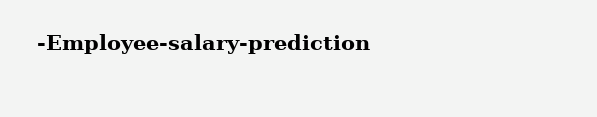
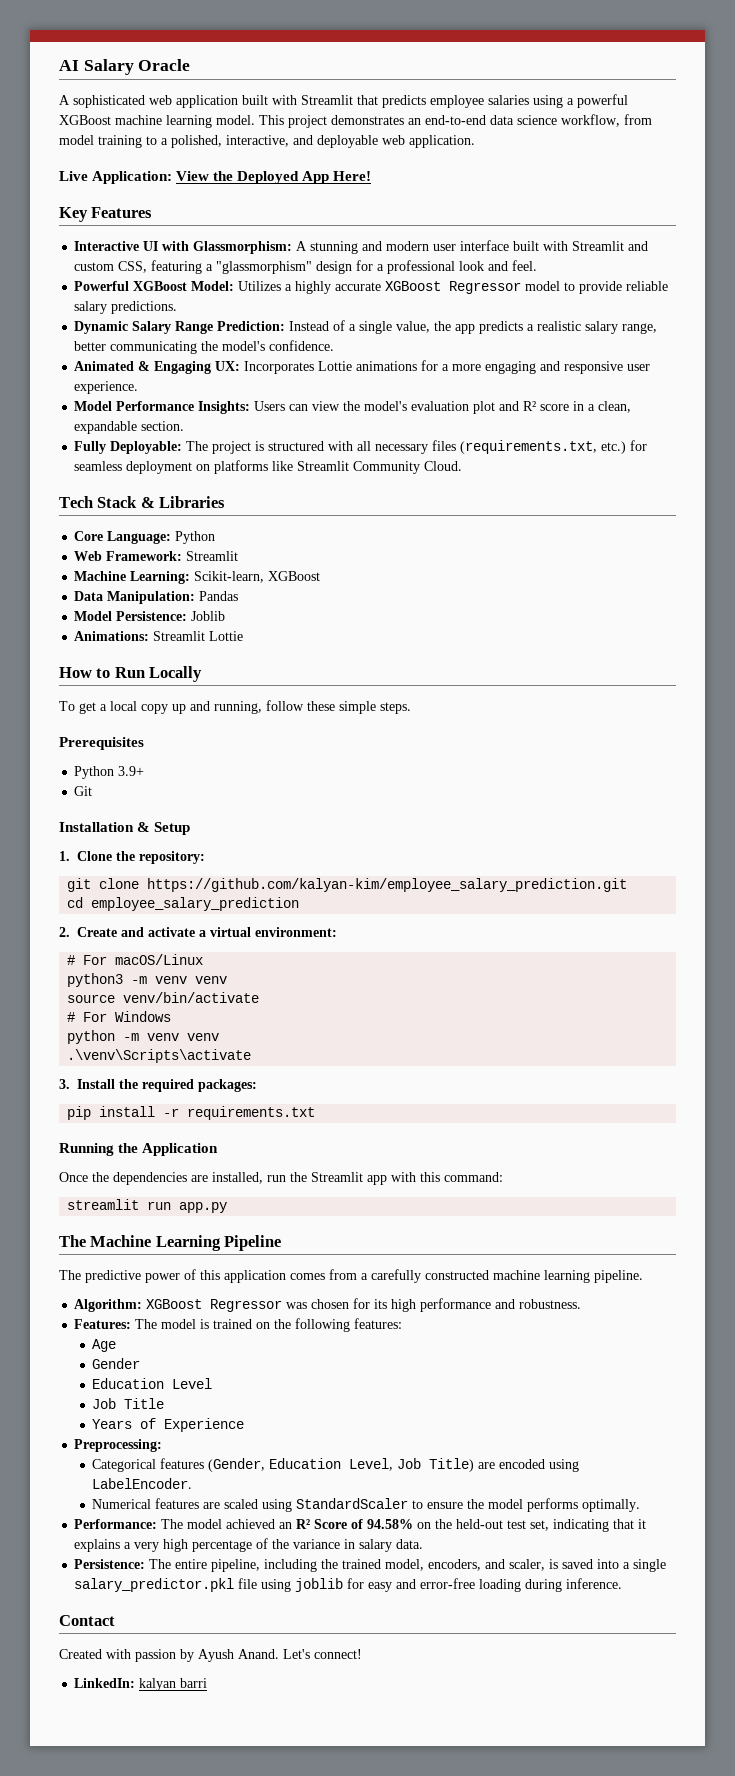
[37,34,370,54] -Employee-salary-prediction -> [59,59,191,75] [59,94,628,108] [59,114,652,128] [59,135,475,148] [59,171,372,184] [59,207,153,222] [74,240,649,254] [74,260,538,274] [74,281,669,294] [74,301,178,314] [74,320,658,334] [74,340,335,354] [74,360,651,374] [74,381,139,394] [74,401,632,414] [74,421,185,434] [74,440,648,454] [74,460,463,474] [59,496,226,508] [74,531,216,544] [74,551,239,561] [74,571,321,584] [74,591,239,604] [74,611,226,621] [74,631,244,641] [59,666,203,682] [59,700,411,714] [59,737,144,750] [74,766,145,779] [74,786,93,796] [59,822,191,835] [59,851,205,864] [67,878,628,892] [67,897,300,911] [59,927,337,937] [67,954,204,965] [67,973,228,987] [67,992,260,1003] [67,1011,172,1022] [67,1030,220,1044] [67,1049,252,1063] [59,1079,257,1092] [67,1106,316,1120] [59,1143,219,1156] [59,1172,503,1185] [67,1199,228,1213] [59,1235,282,1251] [59,1269,643,1283] [74,1298,582,1312] [74,1318,403,1332] [92,1339,117,1352] [92,1358,141,1369] [92,1378,213,1389] [92,1398,165,1409] [92,1418,245,1432] [74,1439,163,1452] [92,1458,580,1472] [92,1478,193,1489] [92,1498,641,1512] [74,1519,647,1532] [74,1538,424,1552] [74,1559,667,1572] [74,1578,623,1592] [59,1615,115,1626] [59,1649,362,1662] [74,1678,208,1691] AI Salary Oracle // A sophisticated web application built with Streamlit that predicts employee salaries using a powerful XGBoost machine learning model. This project demonstrates an end-to-end data science workflow, from model training to a polished, interactive, and deployable web application. // Live Application: View the Deployed App Here! // Key Features // Interactive UI with Glassmorphism: A stunning and modern user interface built with Streamlit and custom CSS, featuring a "glassmorphism" design for a professional look and feel. // Powerful XGBoost Model: Utilizes a highly accurate XGBoost Regressor model to provide reliable salary predictions. // Dynamic Salary Range Prediction: Instead of a single value, the app predicts a realistic salary range, better communicating the model's confidence. // Animated & Engaging UX: Incorporates Lottie animations for a more engaging and responsive user experience. // Model Performance Insights: Users can view the model's evaluation plot and R² score in a clean, expandable section. // Fully Deployable: The project is structured with all necessary files (requirements.txt, etc.) for seamless deployment on platforms like Streamlit Community Cloud. // Tech Stack & Libraries // Core Language: Python // Web Framework: Streamlit // Machine Learning: Scikit-learn, XGBoost // Data Manipulation: Pandas // Model Persistence: Joblib // Animations: Streamlit Lottie // How to Run Locally // To get a local copy up and running, follow these simple steps. // Prerequisites // Python 3.9+ // Git // Installation & Setup // 1. Clone the repository: // git clone https://github.com/kalyan-kim/employee_salary_prediction.git // cd employee_salary_prediction // 2. Create and activate a virtual environment: // # For macOS/Linux // python3 -m venv venv // source venv/bin/activate // # For Windows // python -m venv venv // .\venv\Scripts\activate // 3. Install the required packages: // pip install -r requirements.txt // Running the Application // Once the dependencies are installed, run the Streamlit app with this command: // streamlit run app.py // The Machine Learning Pipeline // The predictive power of this application comes from a carefully constructed machine learning pipeline. // Algorithm: XGBoost Regressor was chosen for its high performance and robustness. // Features: The model is trained on the following features: // Age // Gender // Education Level // Job Title // Years of Experience // Preprocessing: // Categorical features (Gender, Education Level, Job Title) are encoded using LabelEncoder. // Numerical features are scaled using StandardScaler to ensure the model performs optimally. // Performance: The model achieved an R² Score of 94.58% on the held-out test set, indicating that it explains a very high percentage of the variance in salary data. // Persistence: The entire pipeline, including the trained model, encoders, and scaler, is saved into a single salary_predictor.pkl file using joblib for easy and error-free loading during inference. // Contact // Created with passion by Ayush Anand. Let's connect! // LinkedIn: kalyan barri

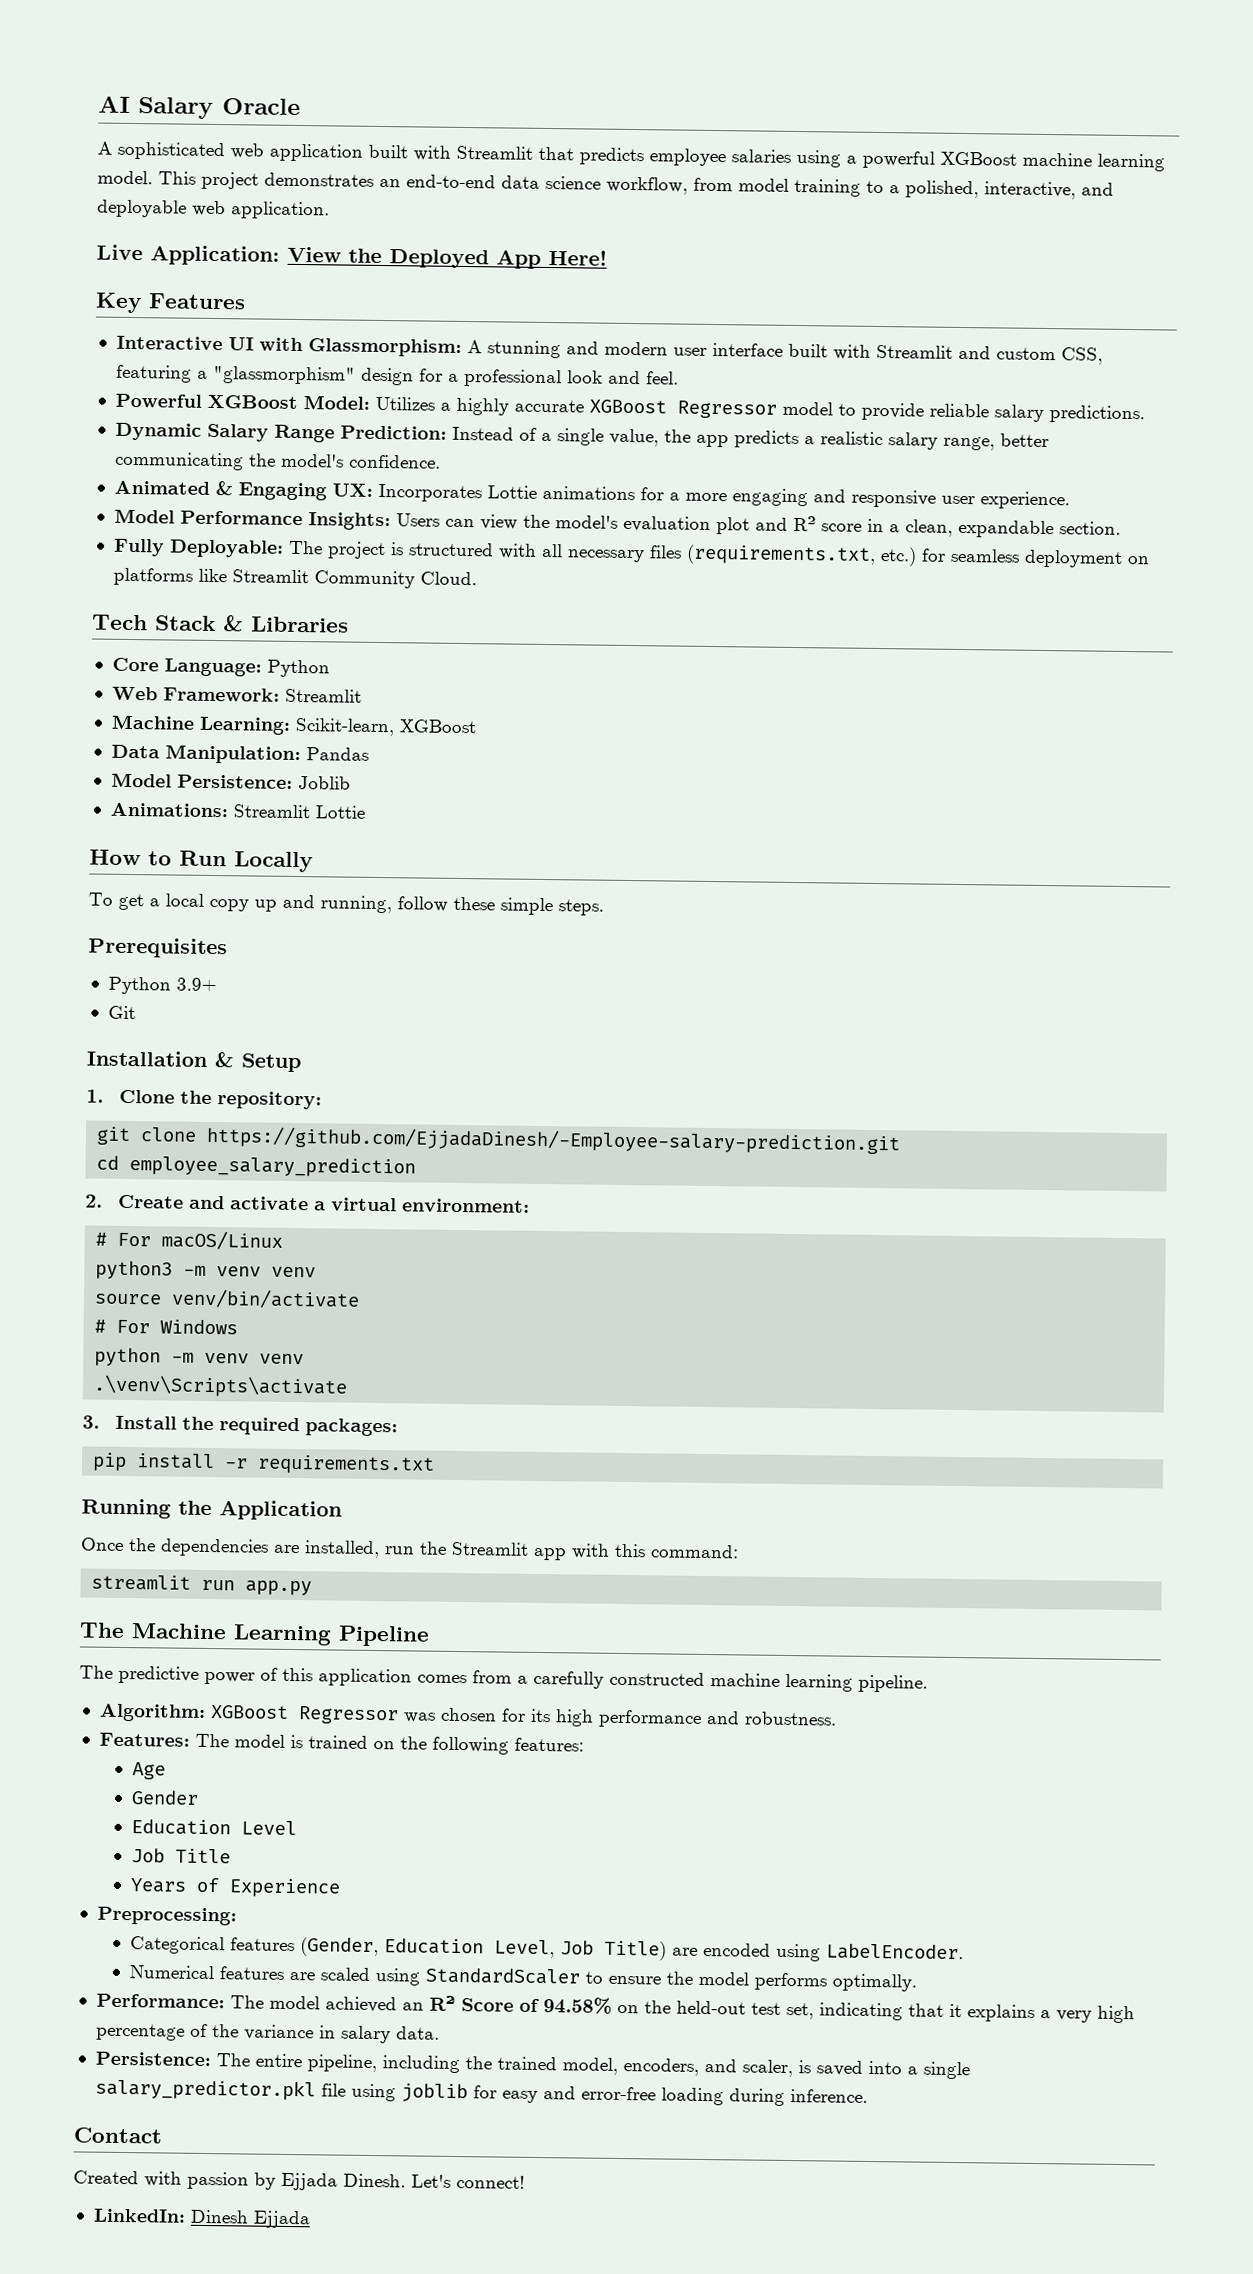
[147,878,628,892] https://github.com/kalyan-kim/employee_salary_prediction.git -> [206,1125,902,1155] https://github.com/EjjadaDinesh/-Employee-salary-prediction.git
[198,1649,279,1662] Ayush Anand. -> [281,2172,406,2191] Ejjada Dinesh.
[139,1678,208,1691] kalyan barri -> [189,2209,311,2229] Dinesh Ejjada

